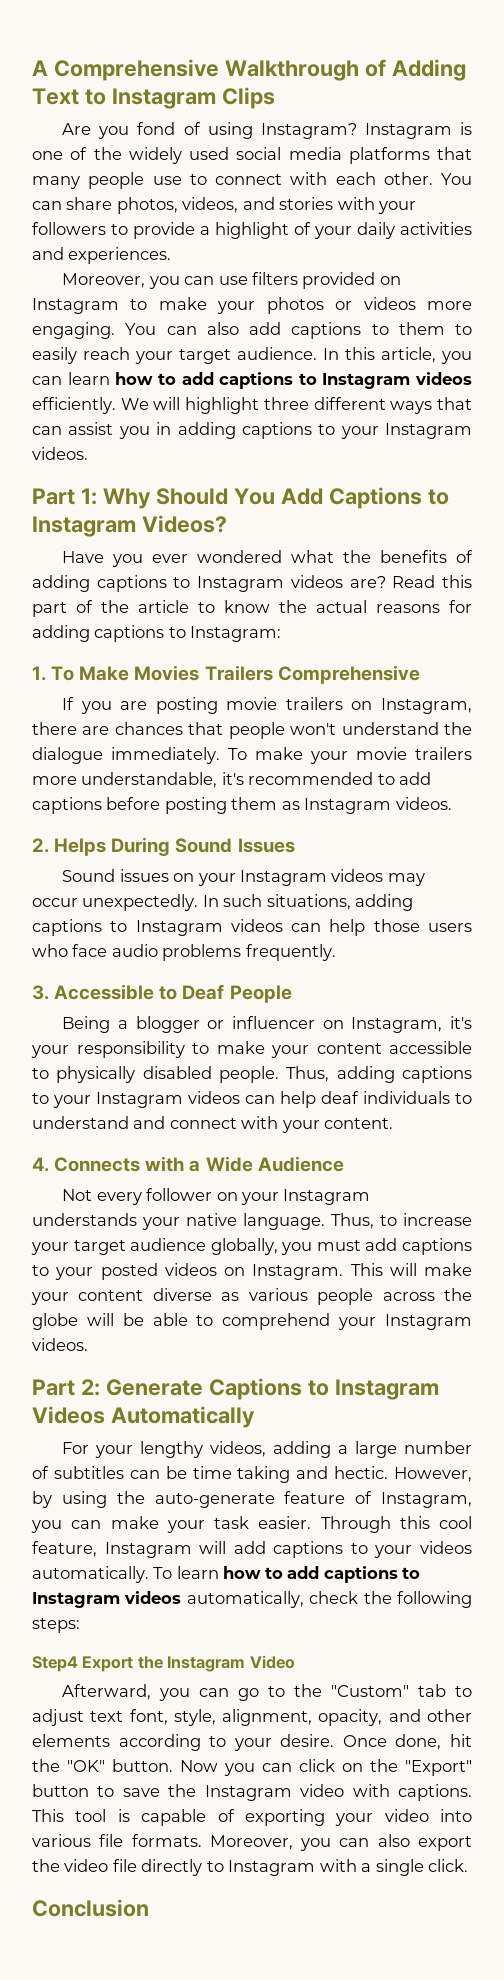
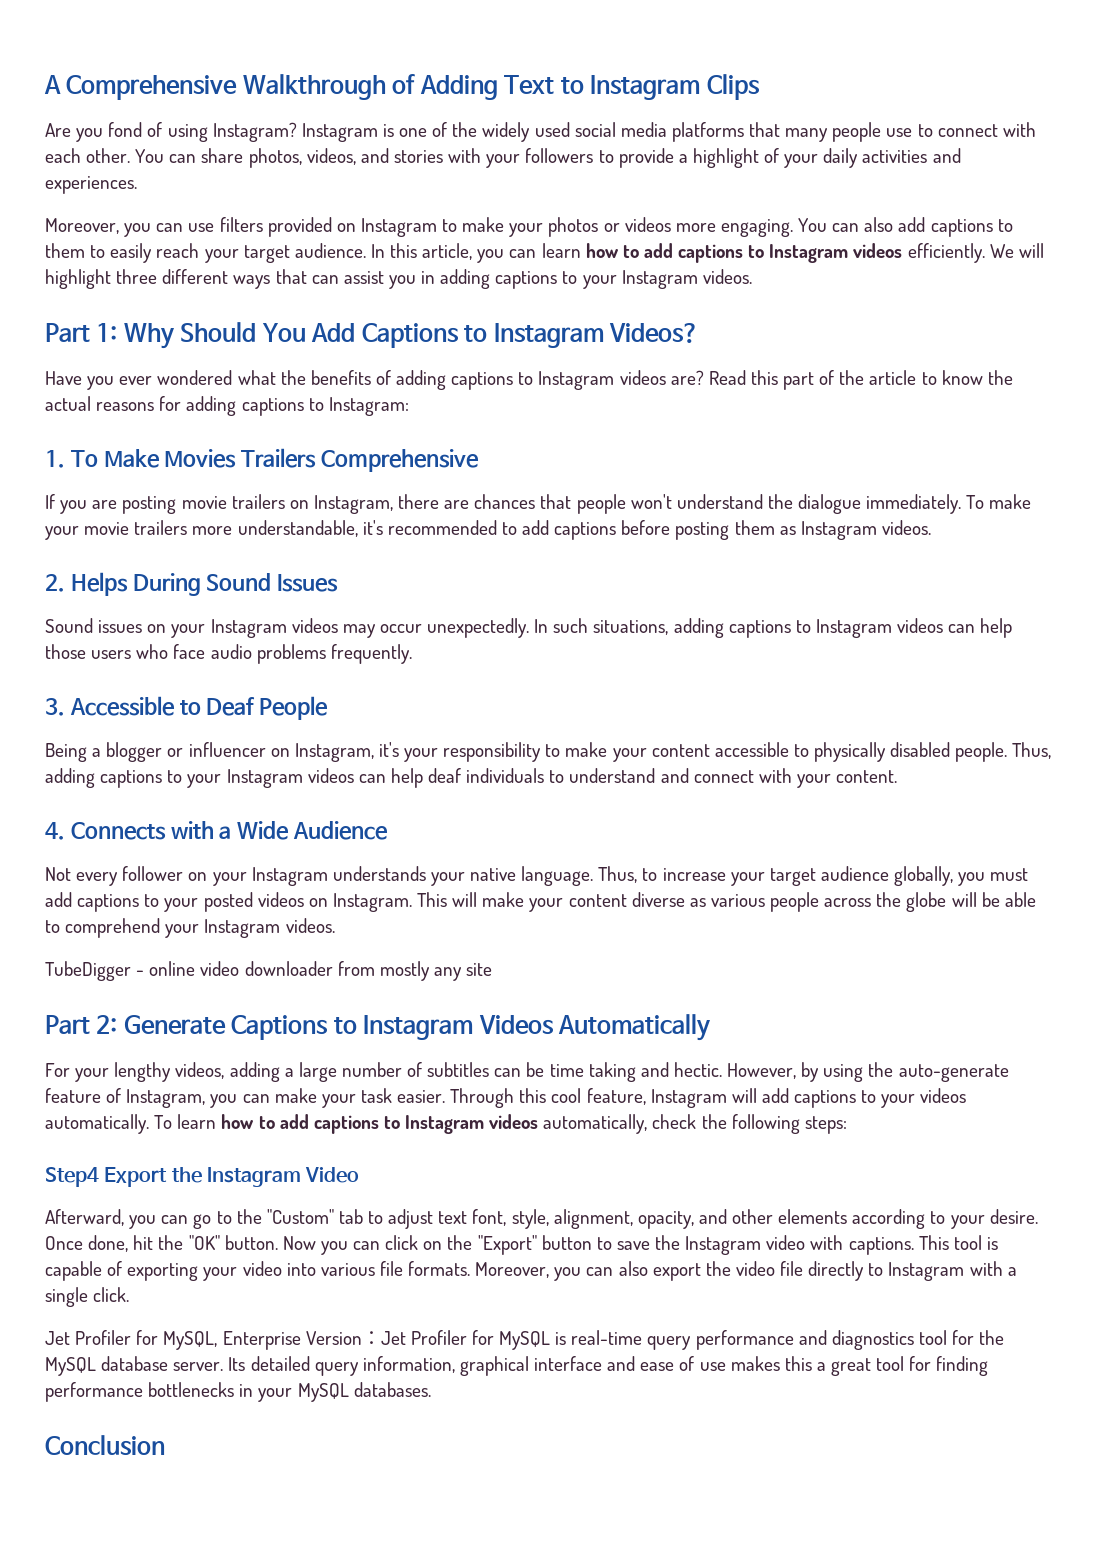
(88, 1344) none -> [45,961,493,981] // TubeDigger - online video downloader from mostly any site
(469, 1865) none -> [45,1330,1005,1350] [45,1356,989,1376] [45,1382,431,1402] // Jet Profiler for MySQL, Enterprise Version：Jet Profiler for MySQL is real-time query performance and diagnostics tool for the MySQL database server. Its detailed query information, graphical interface and ease of use makes this a great tool for finding performance bottlenecks in your MySQL databases.

